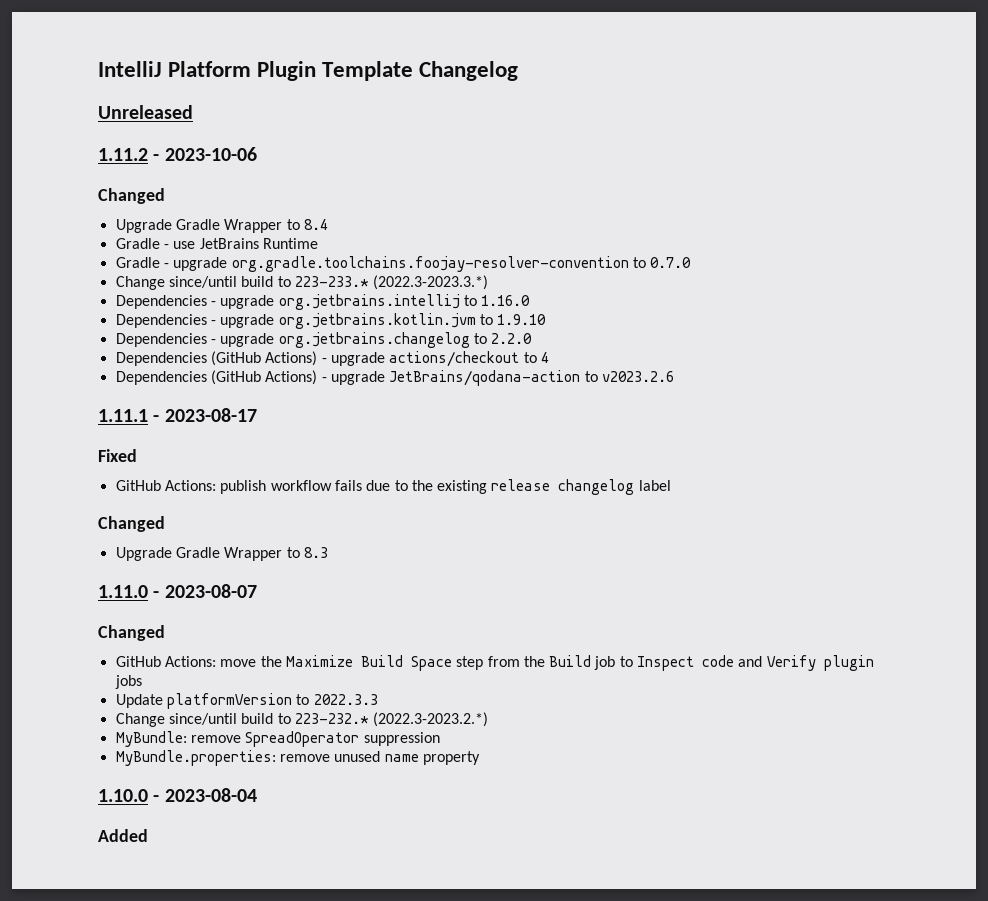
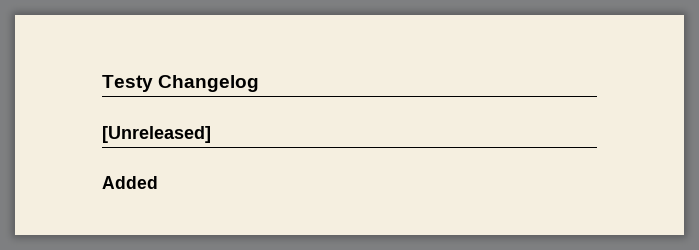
[98,61,519,81] [98,105,193,119] [98,147,257,161] [98,188,165,204] [115,219,328,233] [115,238,318,249] [115,256,692,272] [115,275,489,290] [115,294,531,310] [115,313,547,329] [115,332,533,348] [115,351,549,367] [115,370,674,386] [98,408,257,422] [98,449,137,462] [115,479,671,495] [98,516,165,532] [115,547,328,561] [98,584,257,598] [98,625,165,641] [115,655,874,671] [114,675,142,689] [115,693,378,709] [115,712,489,727] [115,731,440,747] [115,750,480,766] [98,788,257,802] IntelliJ Platform Plugin Template Changelog // Unreleased // 1.11.2 - 2023-10-06 // Changed // Upgrade Gradle Wrapper to 8.4 // Gradle - use JetBrains Runtime // Gradle - upgrade org.gradle.toolchains.foojay-resolver-convention to 0.7.0 // Change since/until build to 223-233.* (2022.3-2023.3.*) // Dependencies - upgrade org.jetbrains.intellij to 1.16.0 // Dependencies - upgrade org.jetbrains.kotlin.jvm to 1.9.10 // Dependencies - upgrade org.jetbrains.changelog to 2.2.0 // Dependencies (GitHub Actions) - upgrade actions/checkout to 4 // Dependencies (GitHub Actions) - upgrade JetBrains/qodana-action to v2023.2.6 // 1.11.1 - 2023-08-17 // Fixed // GitHub Actions: publish workflow fails due to the existing release changelog label // Changed // Upgrade Gradle Wrapper to 8.3 // 1.11.0 - 2023-08-07 // Changed // GitHub Actions: move the Maximize Build Space step from the Build job to Inspect code and Verify plugin jobs // Update platformVersion to 2022.3.3 // Change since/until build to 223-232.* (2022.3-2023.2.*) // MyBundle: remove SpreadOperator suppression // MyBundle.properties: remove unused name property // 1.10.0 - 2023-08-04 -> [102,75,260,92] [102,126,211,143] Testy Changelog // [Unreleased]

